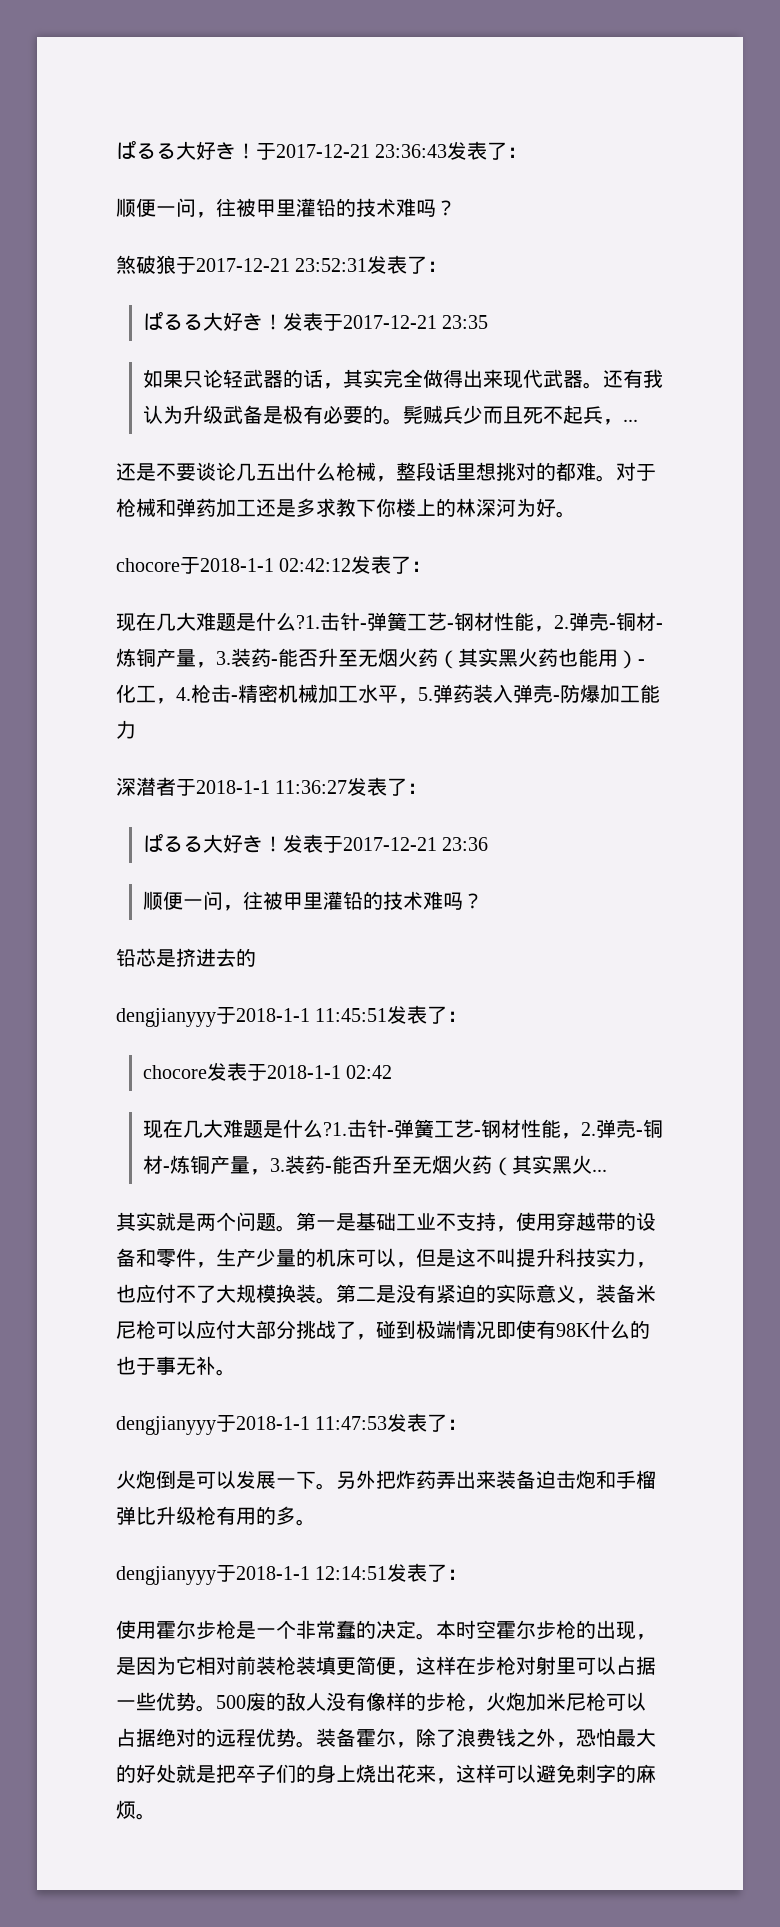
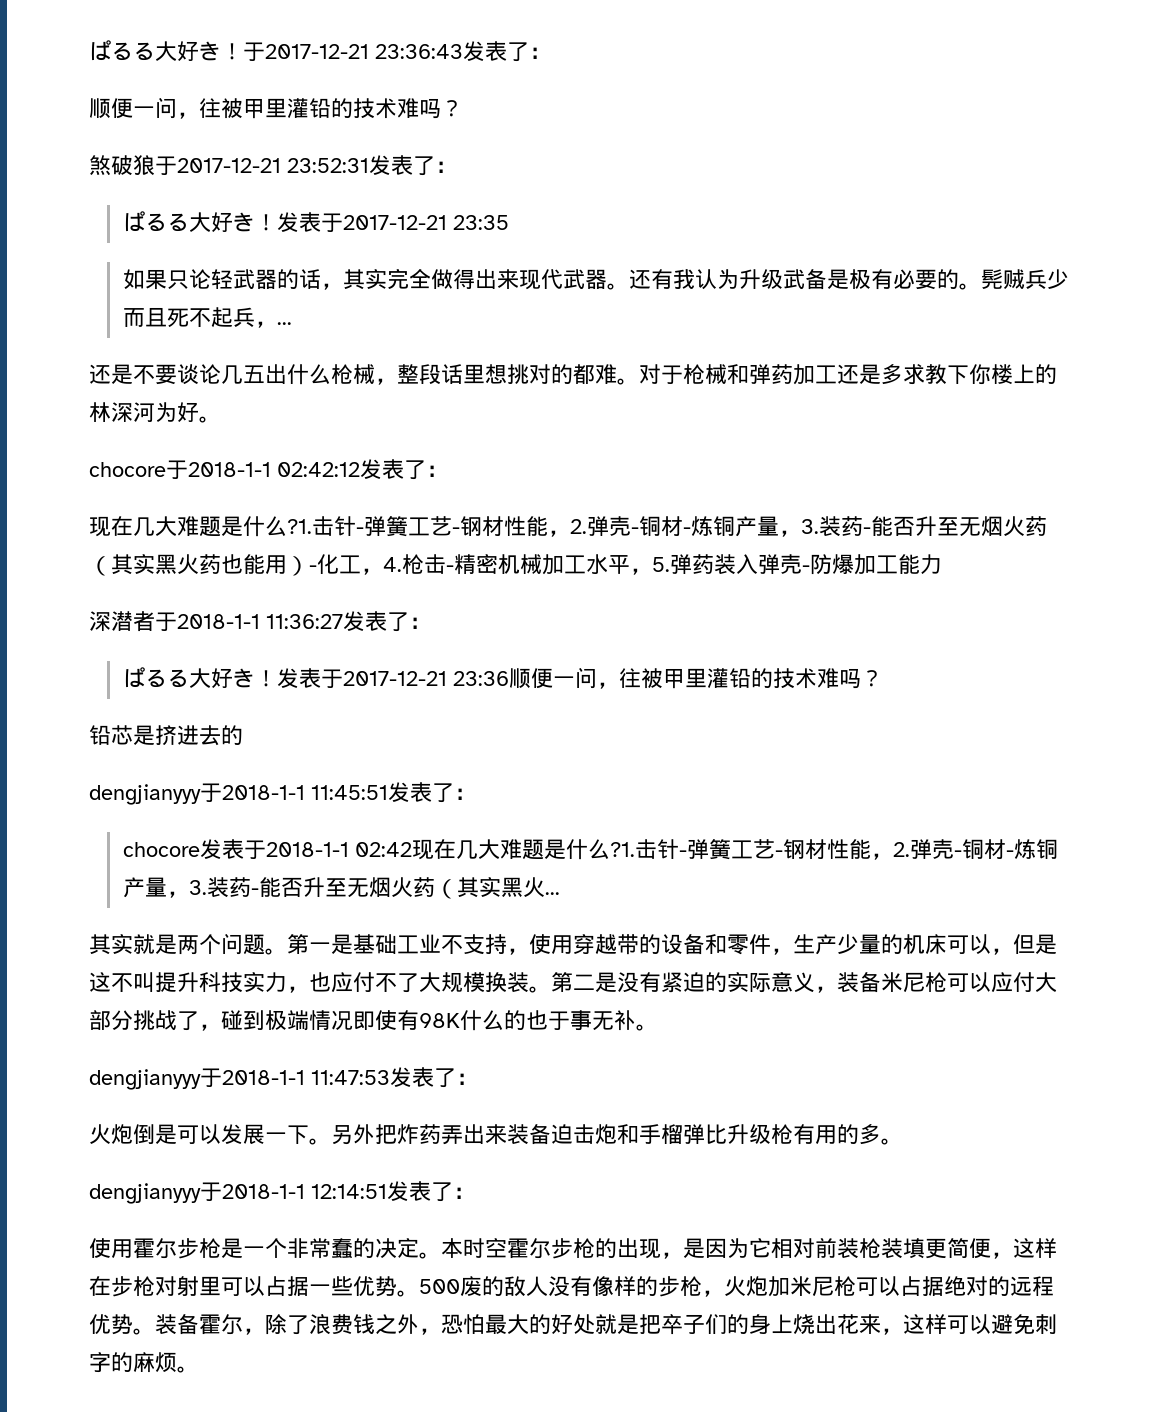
(489, 844) // -> (509, 678) none
(393, 1072) // -> (412, 849) none

